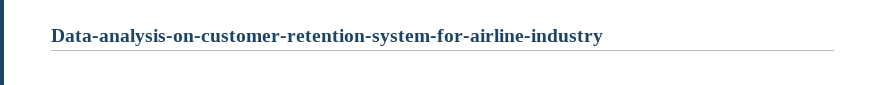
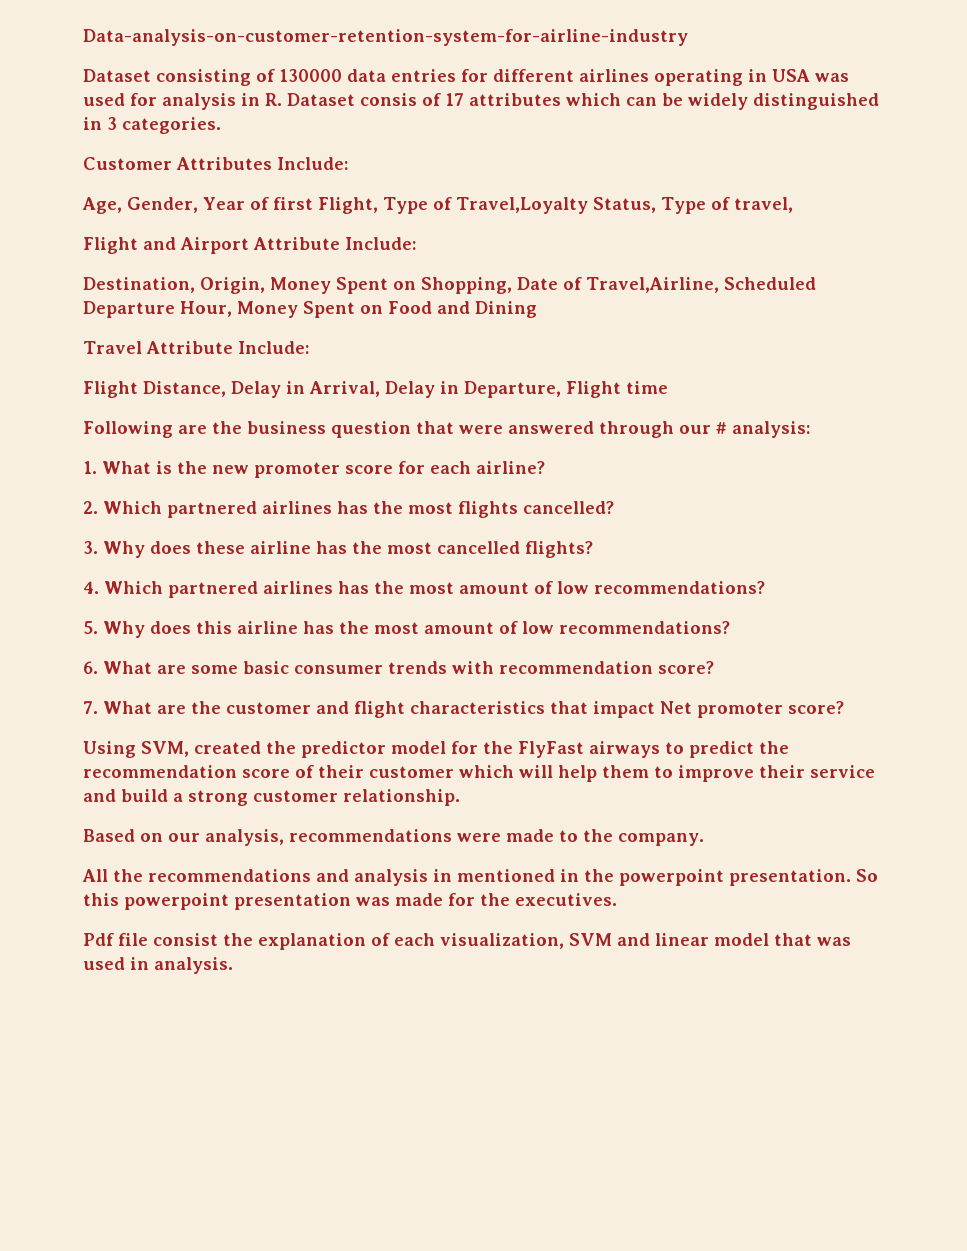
(603, 37) none -> [83,69,849,86] [83,93,879,110] [83,117,221,134] [83,157,349,170] [82,197,793,214] [83,237,417,254] [83,277,816,294] [83,301,537,318] [83,341,310,354] [83,381,668,398] [83,421,811,438] [83,461,545,478] [83,501,614,518] [83,541,593,558] [83,581,765,598] [83,621,730,638] [83,661,714,674] [83,701,844,718] [83,741,789,758] [83,765,875,782] [83,789,460,806] [83,829,704,846] [82,869,878,886] [83,893,617,910] [83,933,851,950] [83,957,233,974] // Dataset consisting of 130000 data entries for different airlines operating in USA was used for analysis in R. Dataset consis of 17 attributes which can be widely distinguished in 3 categories. // Customer Attributes Include: // Age, Gender, Year of first Flight, Type of Travel,Loyalty Status, Type of travel, // Flight and Airport Attribute Include: // Destination, Origin, Money Spent on Shopping, Date of Travel,Airline, Scheduled Departure Hour, Money Spent on Food and Dining // Travel Attribute Include: // Flight Distance, Delay in Arrival, Delay in Departure, Flight time // Following are the business question that were answered through our # analysis: // 1. What is the new promoter score for each airline? // 2. Which partnered airlines has the most flights cancelled? // 3. Why does these airline has the most cancelled flights? // 4. Which partnered airlines has the most amount of low recommendations? // 5. Why does this airline has the most amount of low recommendations? // 6. What are some basic consumer trends with recommendation score? // 7. What are the customer and flight characteristics that impact Net promoter score? // Using SVM, created the predictor model for the FlyFast airways to predict the recommendation score of their customer which will help them to improve their service and build a strong customer relationship. // Based on our analysis, recommendations were made to the company. // All the recommendations and analysis in mentioned in the powerpoint presentation. So this powerpoint presentation was made for the executives. // Pdf file consist the explanation of each visualization, SVM and linear model that was used in analysis.

